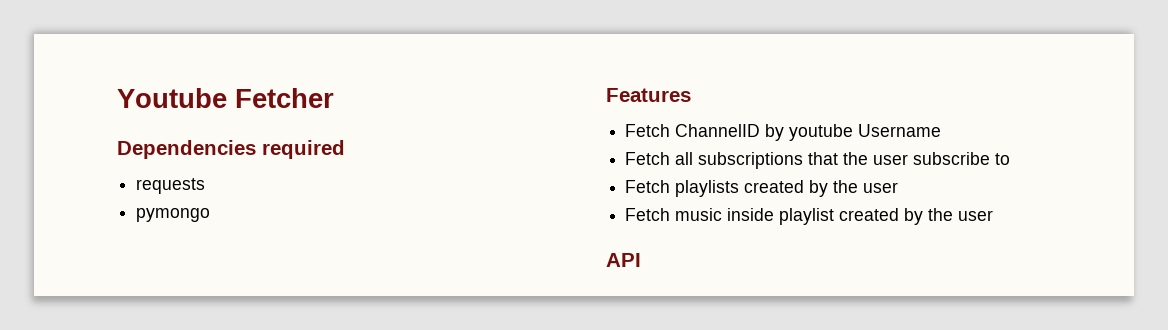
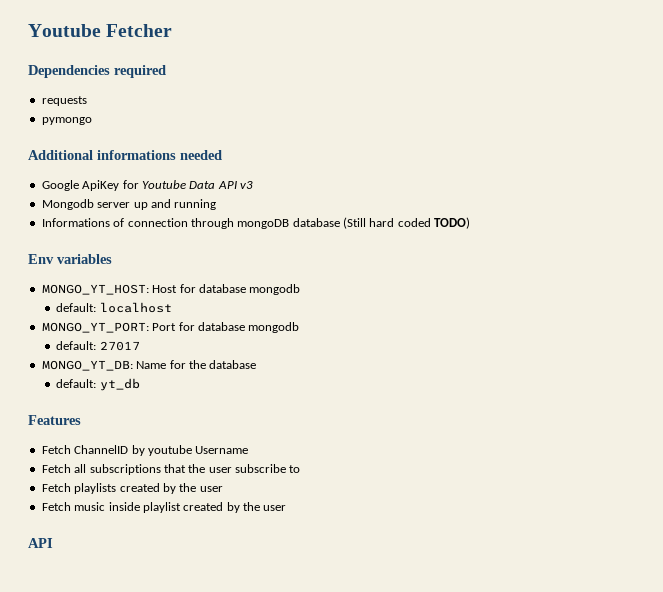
(211, 215) none -> [28,150,222,160] [41,180,253,191] [41,199,217,210] [41,217,471,229] [28,254,112,264] [41,284,301,295] [56,302,172,313] [41,322,300,333] [56,341,140,351] [41,360,257,371] [56,378,140,391] // Additional informations needed // Google ApiKey for Youtube Data API v3 // Mongodb server up and running // Informations of connection through mongoDB database (Still hard coded TODO) // Env variables // MONGO_YT_HOST: Host for database mongodb // default: localhost // MONGO_YT_PORT: Port for database mongodb // default: 27017 // MONGO_YT_DB: Name for the database // default: yt_db

